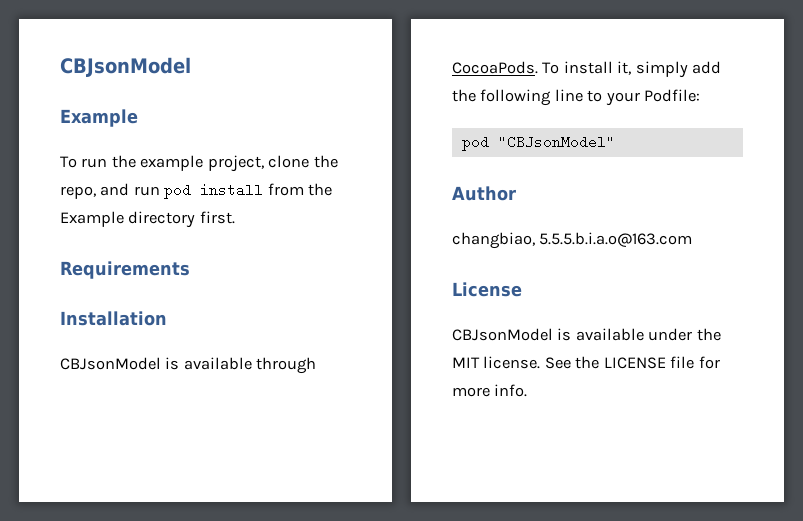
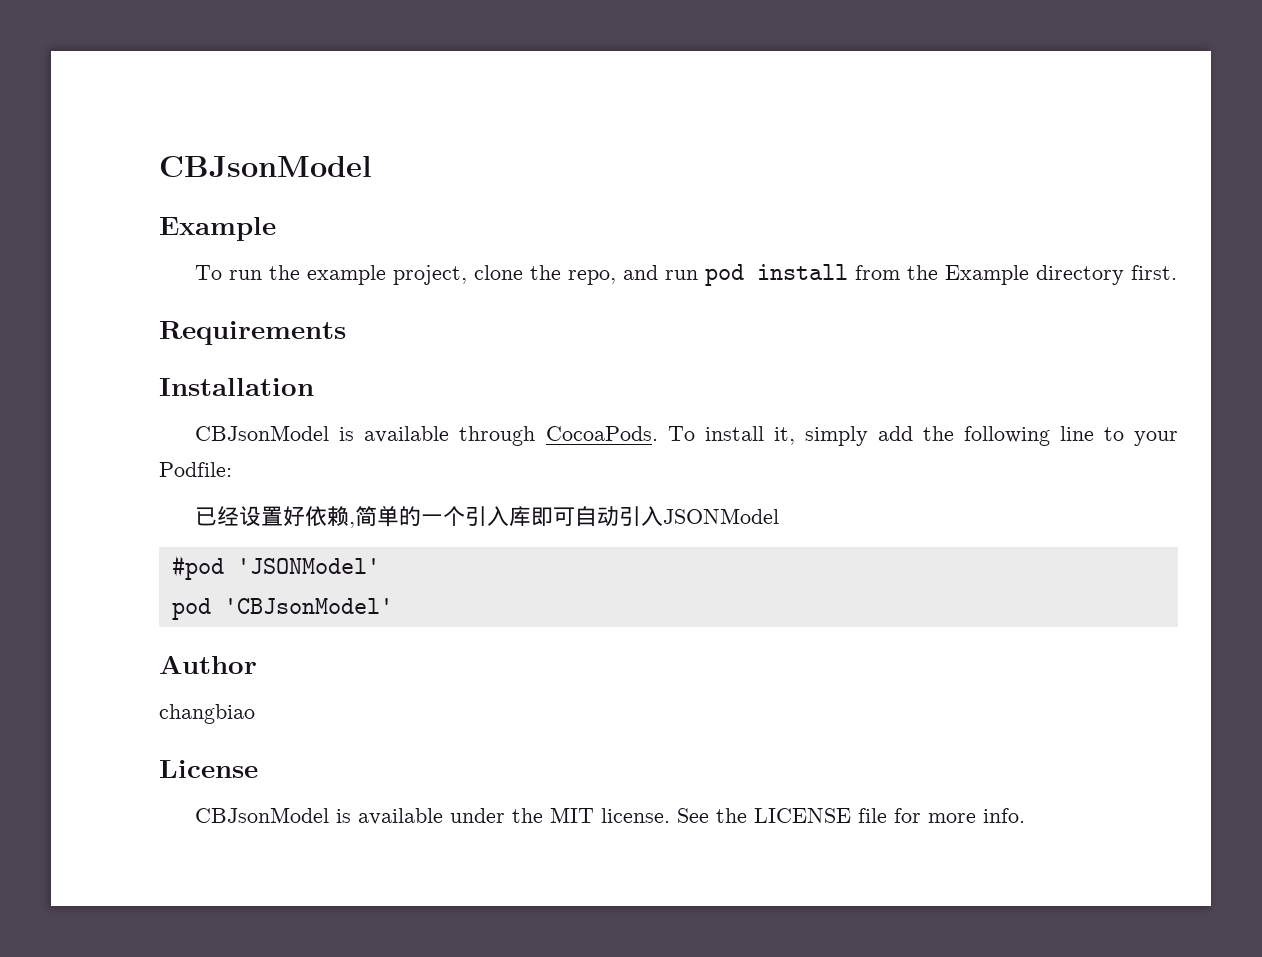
[461,135,615,151] // pod "CBJsonModel" -> [195,506,780,528] [171,555,380,580] [171,598,393,620] // 已经设置好依赖,简单的一个引入库即可自动引入JSONModel // #pod 'JSONModel' // pod 'CBJsonModel'
[452,232,693,249] changbiao, 5.5.5.b.i.a.o@163.com -> [159,704,255,724] changbiao

